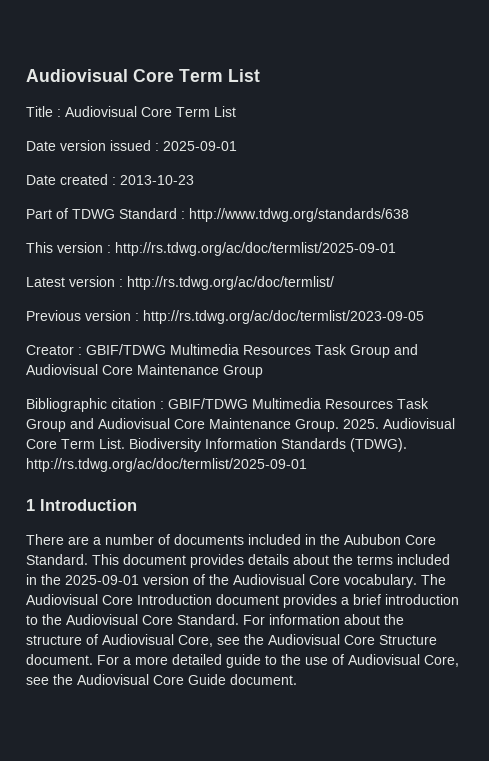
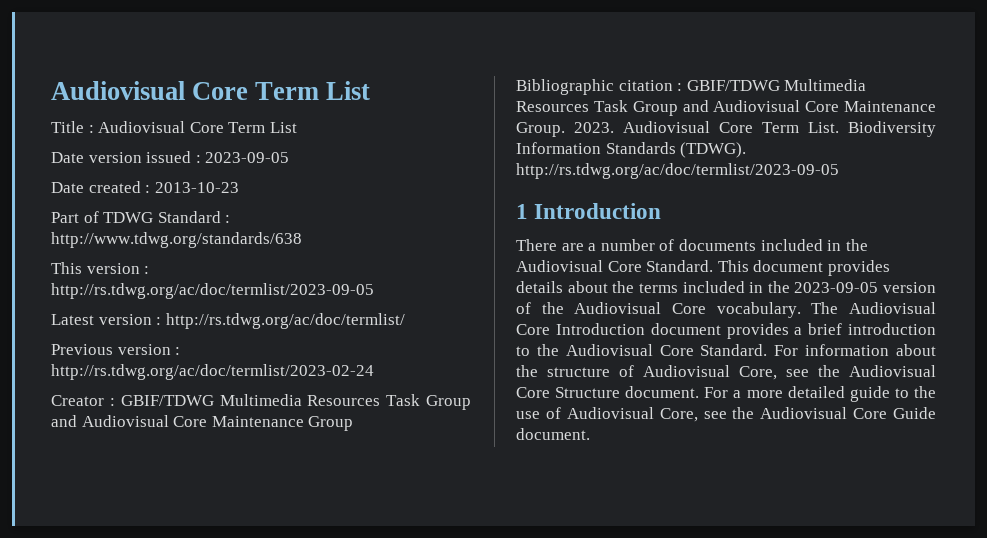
[163,141,237,151] 2025-09-01 -> [205,152,290,163] 2023-09-05
[115,242,396,256] http://rs.tdwg.org/ac/doc/termlist/2025-09-01 -> [51,283,374,299] http://rs.tdwg.org/ac/doc/termlist/2023-09-05
[143,310,424,324] http://rs.tdwg.org/ac/doc/termlist/2023-09-05 -> [51,364,374,380] http://rs.tdwg.org/ac/doc/termlist/2023-02-24
[343,419,379,429] 2025. -> [574,122,614,133] 2023.
[26,458,307,472] http://rs.tdwg.org/ac/doc/termlist/2025-09-01 -> [516,163,839,179] http://rs.tdwg.org/ac/doc/termlist/2023-09-05
[344,534,401,545] Aububon -> [516,260,603,272] Audiovisual
[65,575,139,585] 2025-09-01 -> [794,282,879,293] 2023-09-05

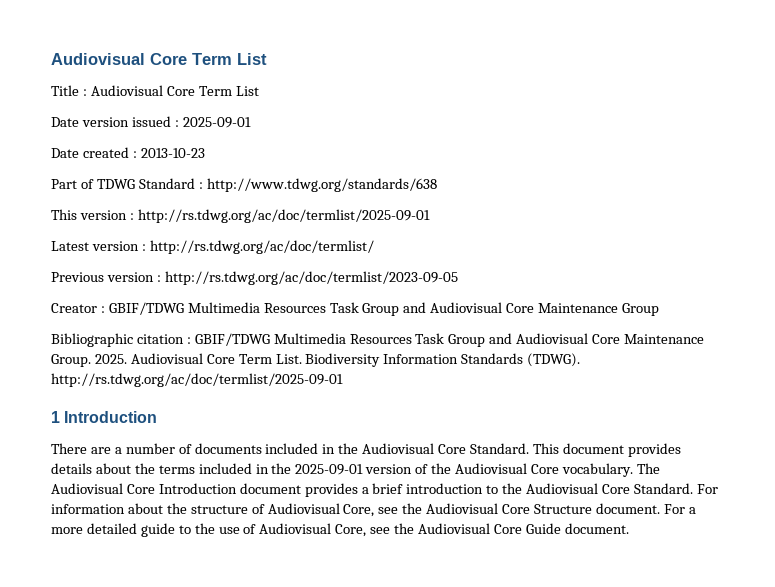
[205,152,290,163] 2023-09-05 -> [182,117,251,128] 2025-09-01
[51,283,374,299] http://rs.tdwg.org/ac/doc/termlist/2023-09-05 -> [137,209,430,223] http://rs.tdwg.org/ac/doc/termlist/2025-09-01
[51,364,374,380] http://rs.tdwg.org/ac/doc/termlist/2023-02-24 -> [164,271,458,285] http://rs.tdwg.org/ac/doc/termlist/2023-09-05
[574,122,614,133] 2023. -> [94,354,127,364] 2025.
[516,163,839,179] http://rs.tdwg.org/ac/doc/termlist/2023-09-05 -> [51,373,343,387] http://rs.tdwg.org/ac/doc/termlist/2025-09-01
[794,282,879,293] 2023-09-05 -> [295,464,364,475] 2025-09-01

